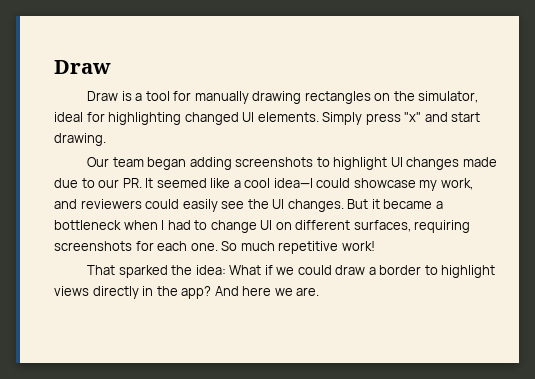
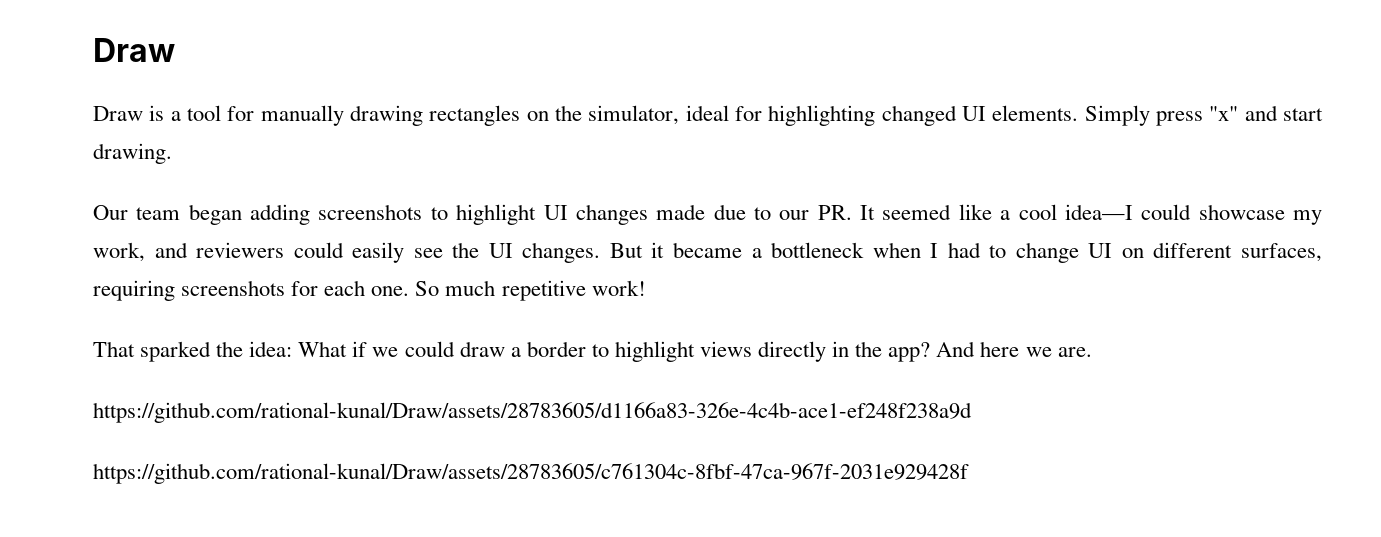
(320, 291) none -> [93,402,972,423] [93,463,969,484] // https://github.com/rational-kunal/Draw/assets/28783605/d1166a83-326e-4c4b-ace1-ef248f238a9d // https://github.com/rational-kunal/Draw/assets/28783605/c761304c-8fbf-47ca-967f-2031e929428f

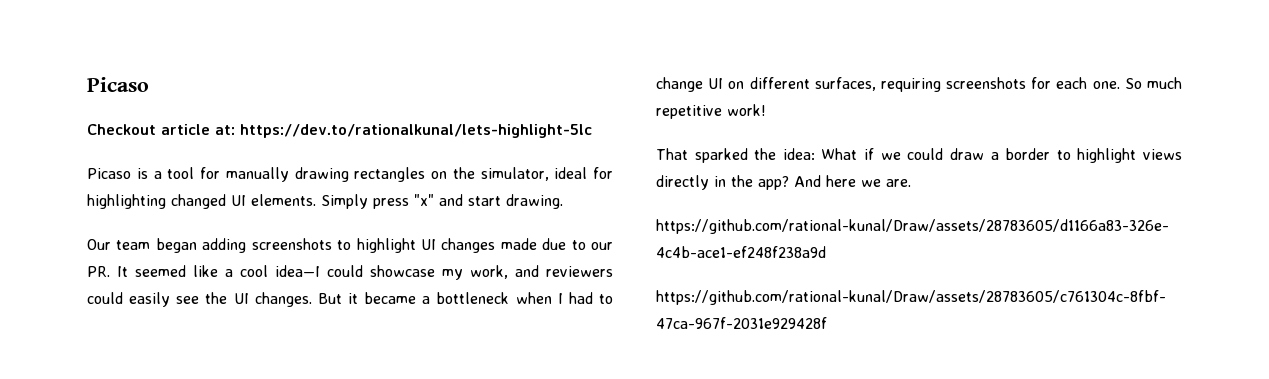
[93,38,175,62] [93,106,143,121] Draw // Draw -> [87,77,149,92] [87,124,592,138] [87,168,131,179] Picaso // Checkout article at: https://dev.to/rationalkunal/lets-highlight-5lc // Picaso

